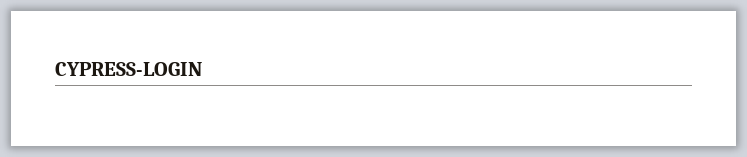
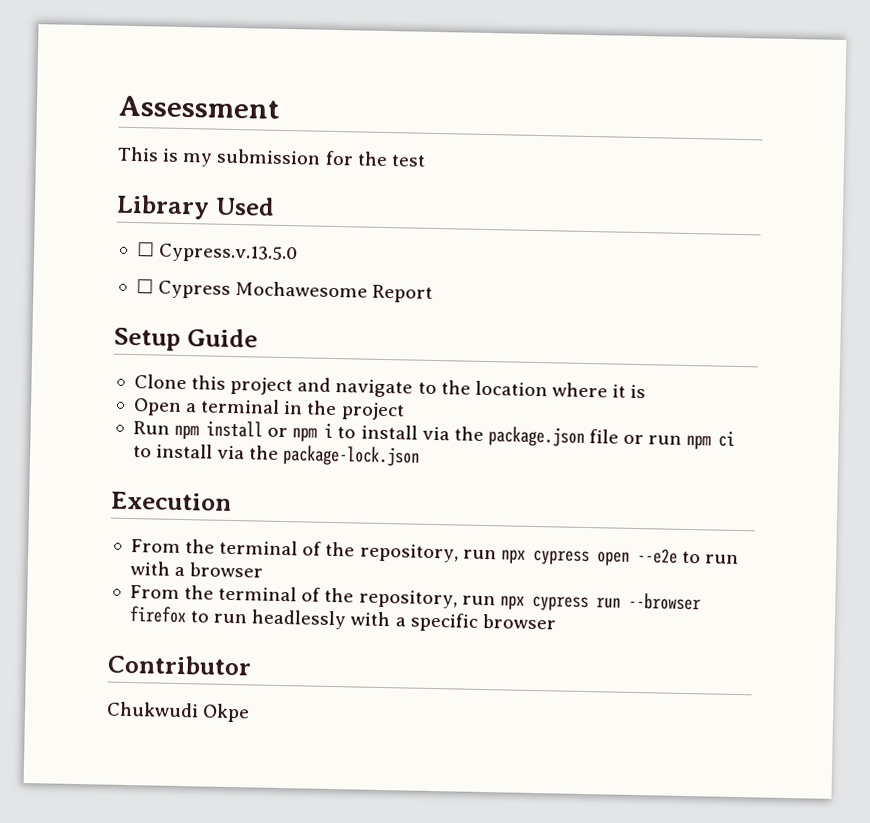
[55,62,202,76] CYPRESS-LOGIN -> [118,95,281,119] [117,146,426,167] [116,194,275,220] [136,242,299,264] [135,279,434,303] [114,327,258,351] [133,374,647,399] [132,398,405,421] [132,420,736,450] [132,443,421,467] [111,491,232,511] [130,539,740,566] [129,561,264,578] [129,585,701,612] [128,606,557,632] [107,654,252,676] [106,701,251,723] Assessment // This is my submission for the test // Library Used // ☐ Cypress.v.13.5.0 // ☐ Cypress Mochawesome Report // Setup Guide // Clone this project and navigate to the location where it is // Open a terminal in the project // Run npm install or npm i to install via the package.json file or run npm ci to install via the package-lock.json // Execution // From the terminal of the repository, run npx cypress open --e2e to run with a browser // From the terminal of the repository, run npx cypress run --browser firefox to run headlessly with a specific browser // Contributor // Chukwudi Okpe

